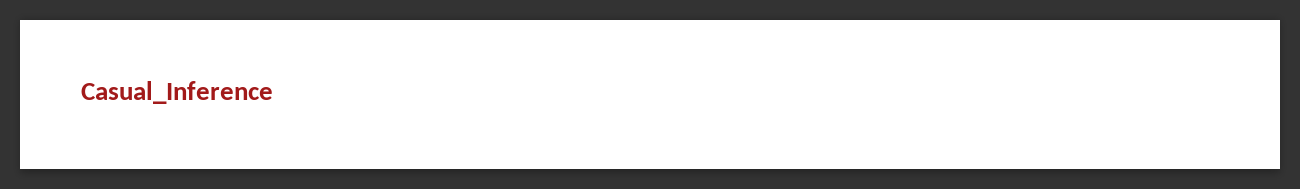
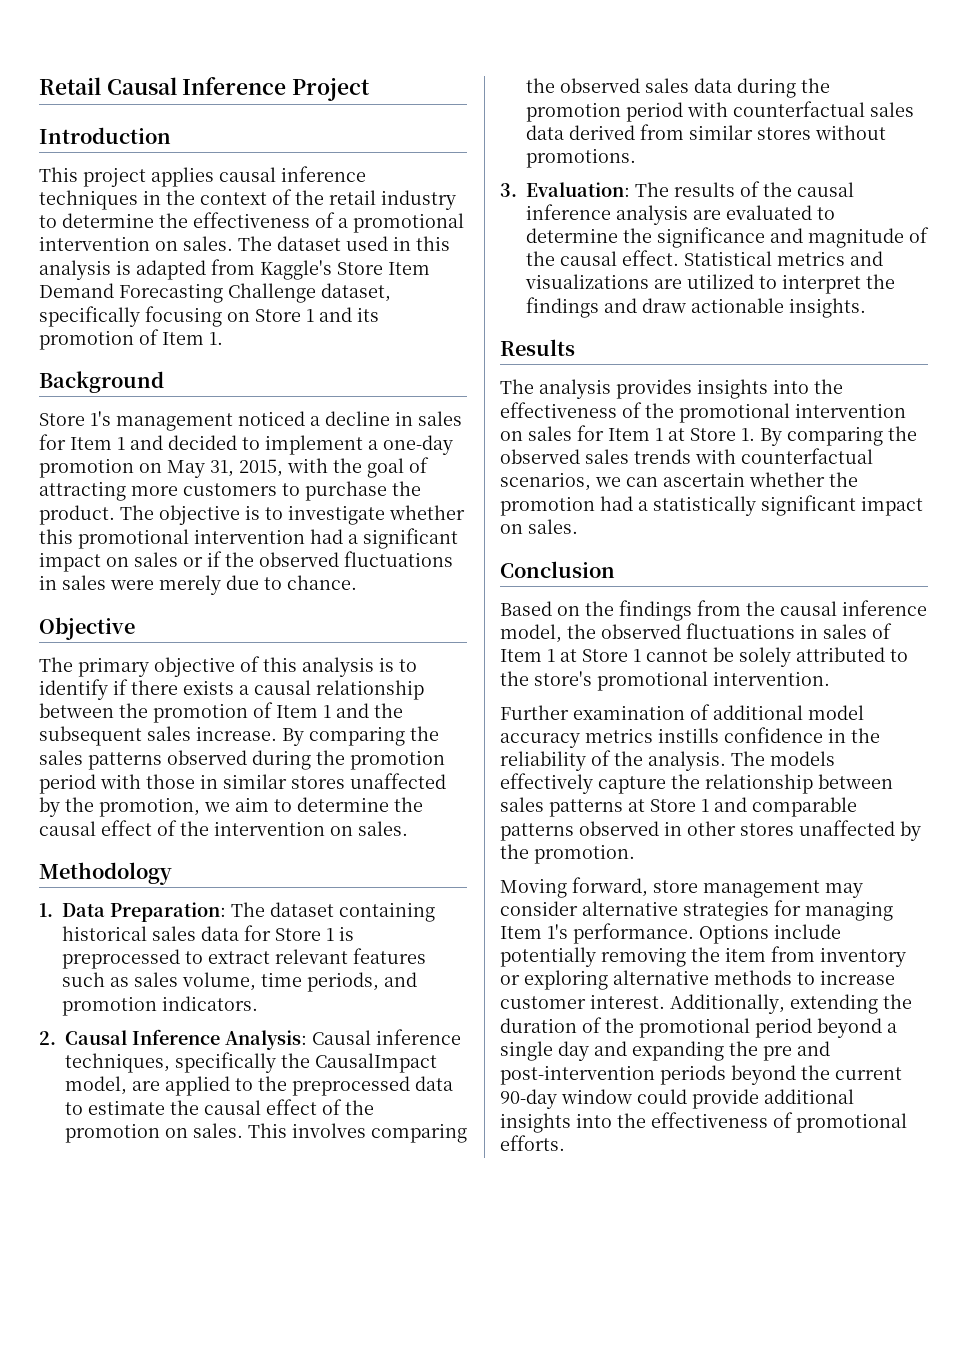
[81,81,273,104] Casual_Inference -> [39,77,371,101] [39,127,171,144] [39,166,366,187] [39,189,456,210] [39,212,464,233] [39,236,450,251] [39,259,430,280] [39,283,391,303] [39,306,379,327] [39,329,223,350] [39,371,164,393] [39,411,462,431] [39,434,453,455] [39,457,429,478] [39,481,421,501] [39,505,465,525] [39,528,458,549] [39,551,453,572] [39,575,357,595] [39,617,135,640] [39,656,417,677] [39,679,424,700] [39,702,403,723] [39,726,439,746] [39,750,445,770] [39,773,446,794] [39,797,423,817] [39,820,408,836] [39,862,172,885] [39,902,436,922] [62,925,355,941] [62,948,427,969] [62,972,418,992] [62,996,259,1016] [39,1029,461,1050] [65,1052,437,1073] [65,1076,453,1096] [65,1099,374,1115] [65,1123,467,1143] [526,78,830,98] [526,101,914,122] [526,124,886,140] [526,148,636,168] [500,181,854,197] [526,204,835,225] [526,227,929,248] [526,250,883,266] [525,274,895,294] [526,297,866,318] [500,339,575,356] [500,379,843,399] [500,402,906,423] [500,425,917,446] [500,448,873,464] [500,472,858,491] [500,495,923,516] [500,519,578,534] [500,561,615,578] [500,600,927,621] [500,623,892,643] [500,647,908,667] [500,671,830,691] [500,704,864,720] [500,727,880,748] [500,750,835,771] [500,773,893,794] [500,797,857,817] [500,820,921,841] [500,844,635,864] [500,877,863,898] [500,900,893,921] [500,923,841,944] [500,946,906,967] [500,970,895,990] [500,994,912,1014] [500,1017,897,1038] [500,1041,830,1061] [500,1065,902,1085] [500,1089,854,1109] [500,1112,907,1133] [500,1135,565,1151] Retail Causal Inference Project // Introduction // This project applies causal inference techniques in the context of the retail industry to determine the effectiveness of a promotional intervention on sales. The dataset used in this analysis is adapted from Kaggle's Store Item Demand Forecasting Challenge dataset, specifically focusing on Store 1 and its promotion of Item 1. // Background // Store 1's management noticed a decline in sales for Item 1 and decided to implement a one-day promotion on May 31, 2015, with the goal of attracting more customers to purchase the product. The objective is to investigate whether this promotional intervention had a significant impact on sales or if the observed fluctuations in sales were merely due to chance. // Objective // The primary objective of this analysis is to identify if there exists a causal relationship between the promotion of Item 1 and the subsequent sales increase. By comparing the sales patterns observed during the promotion period with those in similar stores unaffected by the promotion, we aim to determine the causal effect of the intervention on sales. // Methodology // 1. Data Preparation: The dataset containing historical sales data for Store 1 is preprocessed to extract relevant features such as sales volume, time periods, and promotion indicators. // 2. Causal Inference Analysis: Causal inference techniques, specifically the CausalImpact model, are applied to the preprocessed data to estimate the causal effect of the promotion on sales. This involves comparing the observed sales data during the promotion period with counterfactual sales data derived from similar stores without promotions. // 3. Evaluation: The results of the causal inference analysis are evaluated to determine the significance and magnitude of the causal effect. Statistical metrics and visualizations are utilized to interpret the findings and draw actionable insights. // Results // The analysis provides insights into the effectiveness of the promotional intervention on sales for Item 1 at Store 1. By comparing the observed sales trends with counterfactual scenarios, we can ascertain whether the promotion had a statistically significant impact on sales. // Conclusion // Based on the findings from the causal inference model, the observed fluctuations in sales of Item 1 at Store 1 cannot be solely attributed to the store's promotional intervention. // Further examination of additional model accuracy metrics instills confidence in the reliability of the analysis. The models effectively capture the relationship between sales patterns at Store 1 and comparable patterns observed in other stores unaffected by the promotion. // Moving forward, store management may consider alternative strategies for managing Item 1's performance. Options include potentially removing the item from inventory or exploring alternative methods to increase customer interest. Additionally, extending the duration of the promotional period beyond a single day and expanding the pre and post-intervention periods beyond the current 90-day window could provide additional insights into the effectiveness of promotional efforts.

